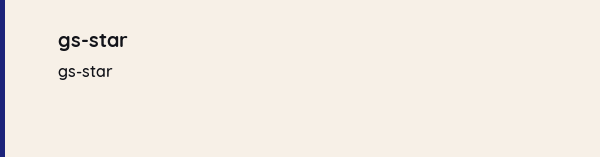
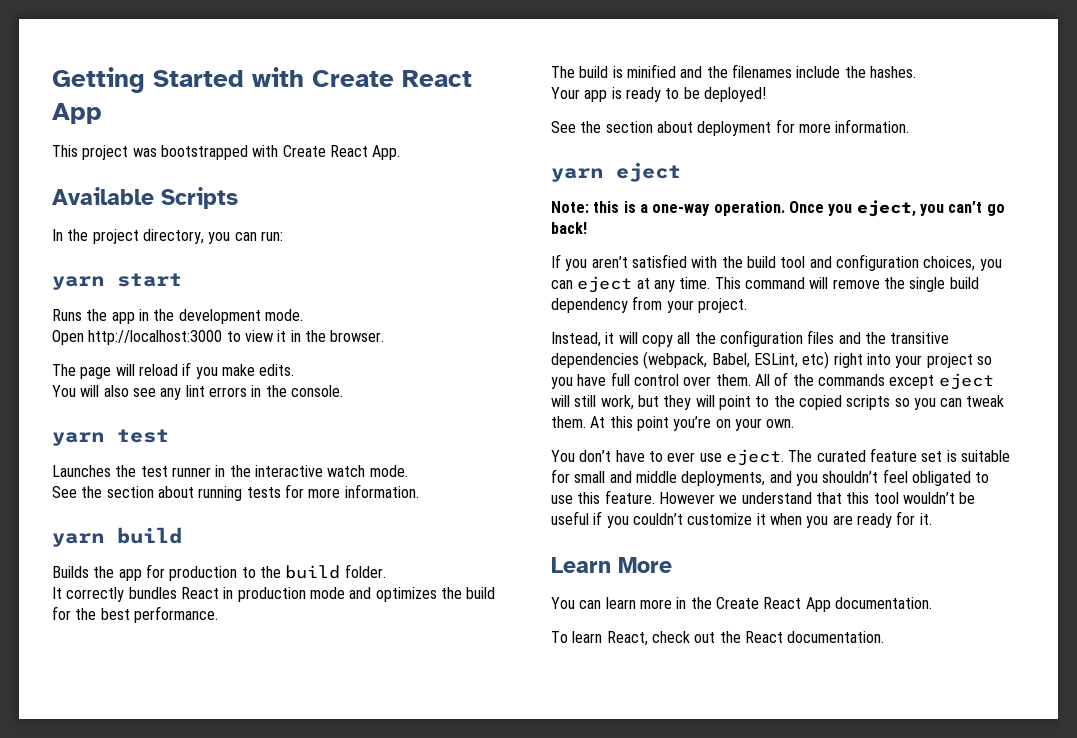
[58,34,128,51] [58,66,113,80] gs-star // gs-star -> [52,67,472,93] [52,103,102,124] [52,145,401,160] [52,187,238,209] [52,229,283,244] [52,273,182,290] [52,309,303,324] [52,330,385,345] [52,362,295,379] [52,385,343,400] [52,429,169,446] [52,465,408,477] [52,484,419,501] [52,527,182,547] [52,564,386,581] [52,587,496,602] [52,606,218,623] [551,64,916,78] [551,87,766,102] [551,119,910,136] [551,162,681,182] [551,200,1005,217] [551,222,587,234] [551,254,1002,271] [551,276,979,293] [551,296,747,313] [551,330,950,347] [551,351,992,369] [551,372,994,390] [551,395,1005,410] [551,416,795,431] [551,448,1010,466] [551,469,990,486] [551,490,976,504] [551,511,932,528] [551,557,672,573] [551,597,932,612] [551,631,885,646] Getting Started with Create React App // This project was bootstrapped with Create React App. // Available Scripts // In the project directory, you can run: // yarn start // Runs the app in the development mode. // Open http://localhost:3000 to view it in the browser. // The page will reload if you make edits. // You will also see any lint errors in the console. // yarn test // Launches the test runner in the interactive watch mode. // See the section about running tests for more information. // yarn build // Builds the app for production to the build folder. // It correctly bundles React in production mode and optimizes the build for the best performance. // The build is minified and the filenames include the hashes. // Your app is ready to be deployed! // See the section about deployment for more information. // yarn eject // Note: this is a one-way operation. Once you eject, you can’t go back! // If you aren’t satisfied with the build tool and configuration choices, you can eject at any time. This command will remove the single build dependency from your project. // Instead, it will copy all the configuration files and the transitive dependencies (webpack, Babel, ESLint, etc) right into your project so you have full control over them. All of the commands except eject will still work, but they will point to the copied scripts so you can tweak them. At this point you’re on your own. // You don’t have to ever use eject. The curated feature set is suitable for small and middle deployments, and you shouldn’t feel obligated to use this feature. However we understand that this tool wouldn’t be useful if you couldn’t customize it when you are ready for it. // Learn More // You can learn more in the Create React App documentation. // To learn React, check out the React documentation.

